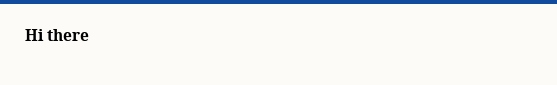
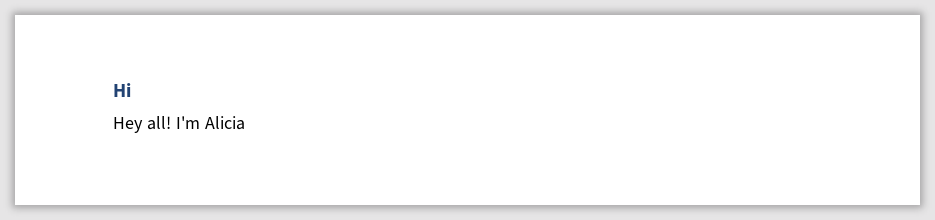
[47,29,90,41] there -> [113,116,245,133] // Hey all! I'm Alicia

